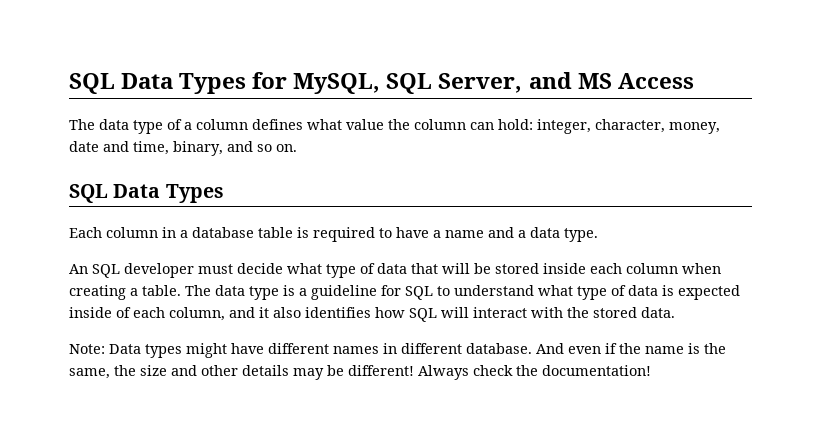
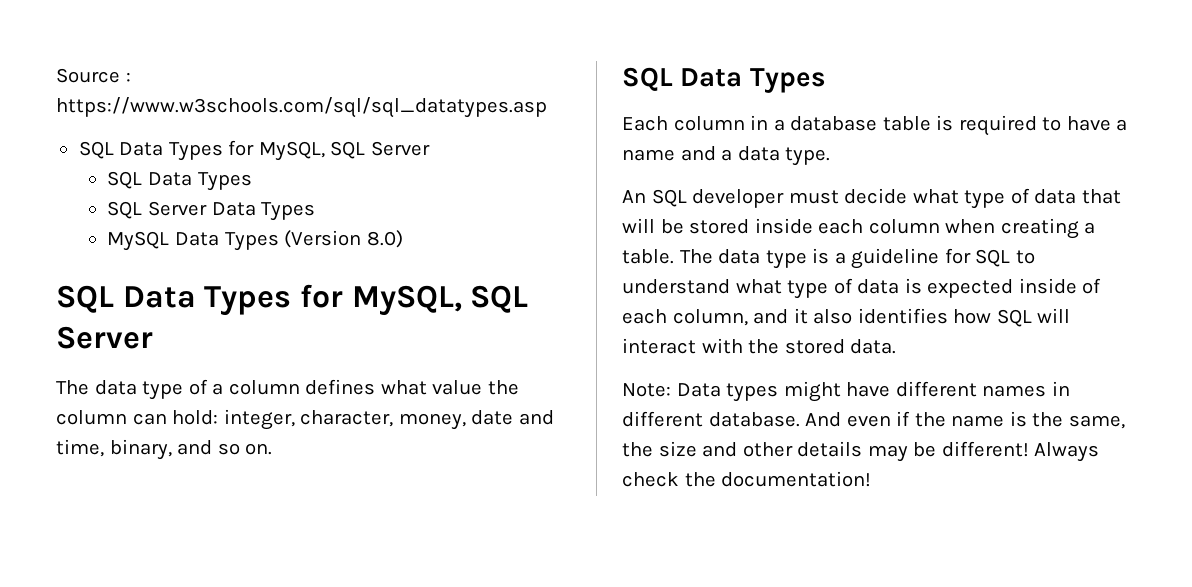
[69,72,694,94] SQL Data Types for MySQL, SQL Server, and MS Access -> [56,68,131,83] [56,97,547,118] [78,140,430,161] [107,171,252,191] [107,201,316,221] [107,230,403,251] [56,284,529,316] [56,326,153,349] Source : https://www.w3schools.com/sql/sql_datatypes.asp // SQL Data Types for MySQL, SQL Server // SQL Data Types // SQL Server Data Types // MySQL Data Types (Version 8.0) // SQL Data Types for MySQL, SQL Server

